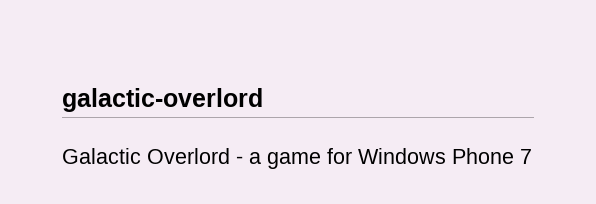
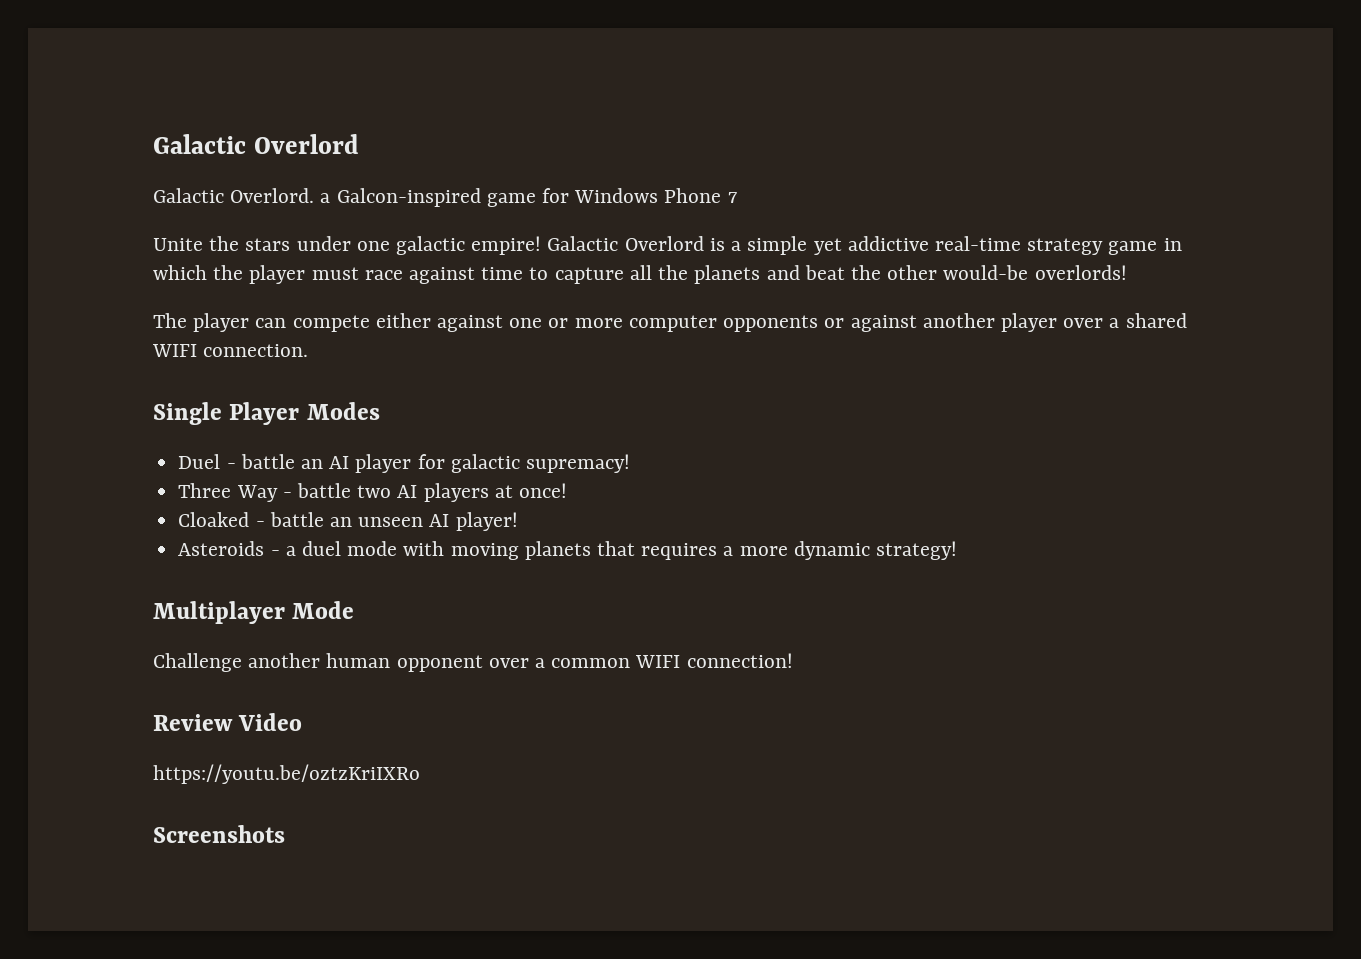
[62,88,263,112] [62,148,261,164] galactic-overlord // Galactic Overlord - a -> [153,134,359,154] [153,188,481,207] Galactic Overlord // Galactic Overlord. a Galcon-inspired
(532, 156) none -> [153,236,1182,255] [153,265,1127,284] [153,313,1187,332] [152,344,309,357] [153,402,380,425] [178,454,630,473] [178,483,567,502] [178,512,518,531] [178,541,958,560] [153,601,355,624] [153,653,793,672] [153,713,303,731] [153,764,420,784] [153,825,285,843] // Unite the stars under one galactic empire! Galactic Overlord is a simple yet addictive real-time strategy game in which the player must race against time to capture all the planets and beat the other would-be overlords! // The player can compete either against one or more computer opponents or against another player over a shared WIFI connection. // Single Player Modes // Duel - battle an AI player for galactic supremacy! // Three Way - battle two AI players at once! // Cloaked - battle an unseen AI player! // Asteroids - a duel mode with moving planets that requires a more dynamic strategy! // Multiplayer Mode // Challenge another human opponent over a common WIFI connection! // Review Video // https://youtu.be/oztzKriIXRo // Screenshots

